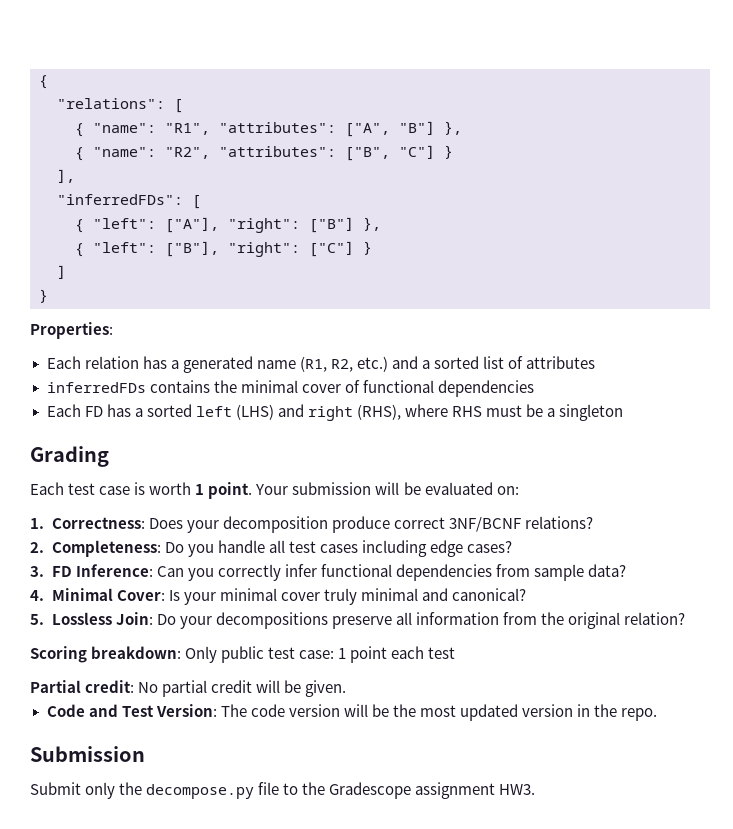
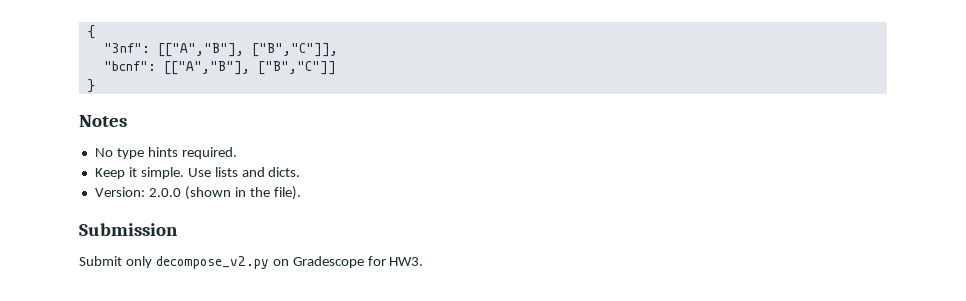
[57,98,183,113] [75,121,462,137] [75,145,453,161] [57,169,75,183] [57,194,201,209] [75,217,381,233] [75,241,372,257] [57,265,66,279] [39,289,48,303] [30,322,113,339] [46,356,596,373] [46,380,534,397] [46,404,624,421] [30,446,109,467] [30,482,519,499] [30,516,593,533] [30,540,512,557] [30,564,626,581] [30,588,526,605] [30,612,686,629] [30,646,456,663] [30,680,347,697] [46,704,574,721] "relations": [ // { "name": "R1", "attributes": ["A", "B"] }, // { "name": "R2", "attributes": ["B", "C"] } // ], // "inferredFDs": [ // { "left": ["A"], "right": ["B"] }, // { "left": ["B"], "right": ["C"] } // ] // } // Properties: // Each relation has a generated name (R1, R2, etc.) and a sorted list of attributes // inferredFDs contains the minimal cover of functional dependencies // Each FD has a sorted left (LHS) and right (RHS), where RHS must be a singleton // Grading // Each test case is worth 1 point. Your submission will be evaluated on: // 1. Correctness: Does your decomposition produce correct 3NF/BCNF relations? // 2. Completeness: Do you handle all test cases including edge cases? // 3. FD Inference: Can you correctly infer functional dependencies from sample data? // 4. Minimal Cover: Is your minimal cover truly minimal and canonical? // 5. Lossless Join: Do your decompositions preserve all information from the original relation? // Scoring breakdown: Only public test case: 1 point each test // Partial credit: No partial credit will be given. // Code and Test Version: The code version will be the most updated version -> [103,43,338,57] [103,61,336,75] [87,79,95,93] [79,115,127,127] [94,147,237,159] [94,167,301,179] [94,186,231,200] "3nf": [["A","B"], ["B","C"]], // "bcnf": [["A","B"], ["B","C"]] // } // Notes // No type hints required. // Keep it simple. Use lists and dicts. // Version: 2.0.0 (shown
[621,708,658,721] repo. -> [273,186,301,200] file).
[119,782,496,799] the decompose.py file to the Gradescope assignment -> [155,256,386,269] decompose_v2.py on Gradescope for

